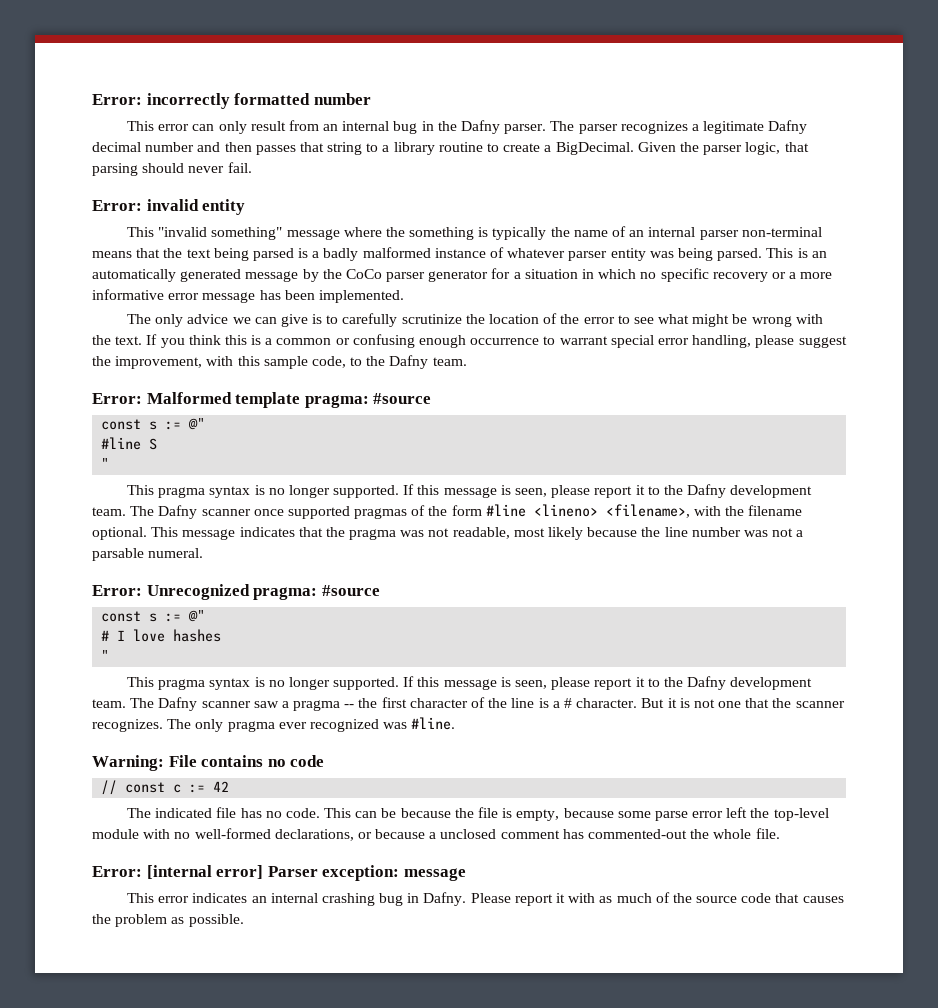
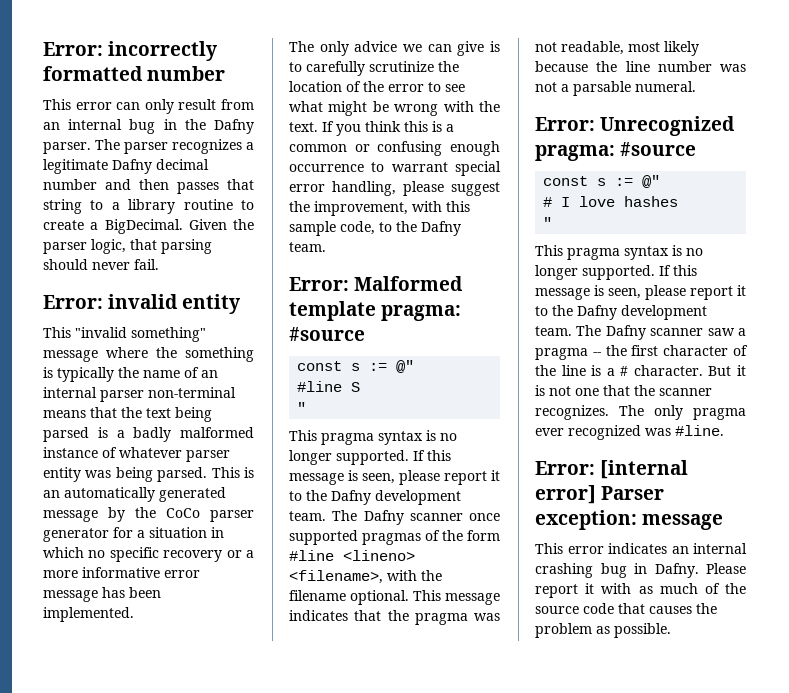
[92,755,325,771] [101,780,230,795] [126,807,829,821] [92,828,780,841] // Warning: File contains no code // // const c := 42 // The indicated file has no code. This can be because the file is empty, because some parse error left the top-level module with no well-formed declarations, or because a unclosed comment has commented-out the whole file. -> (724, 430) none

